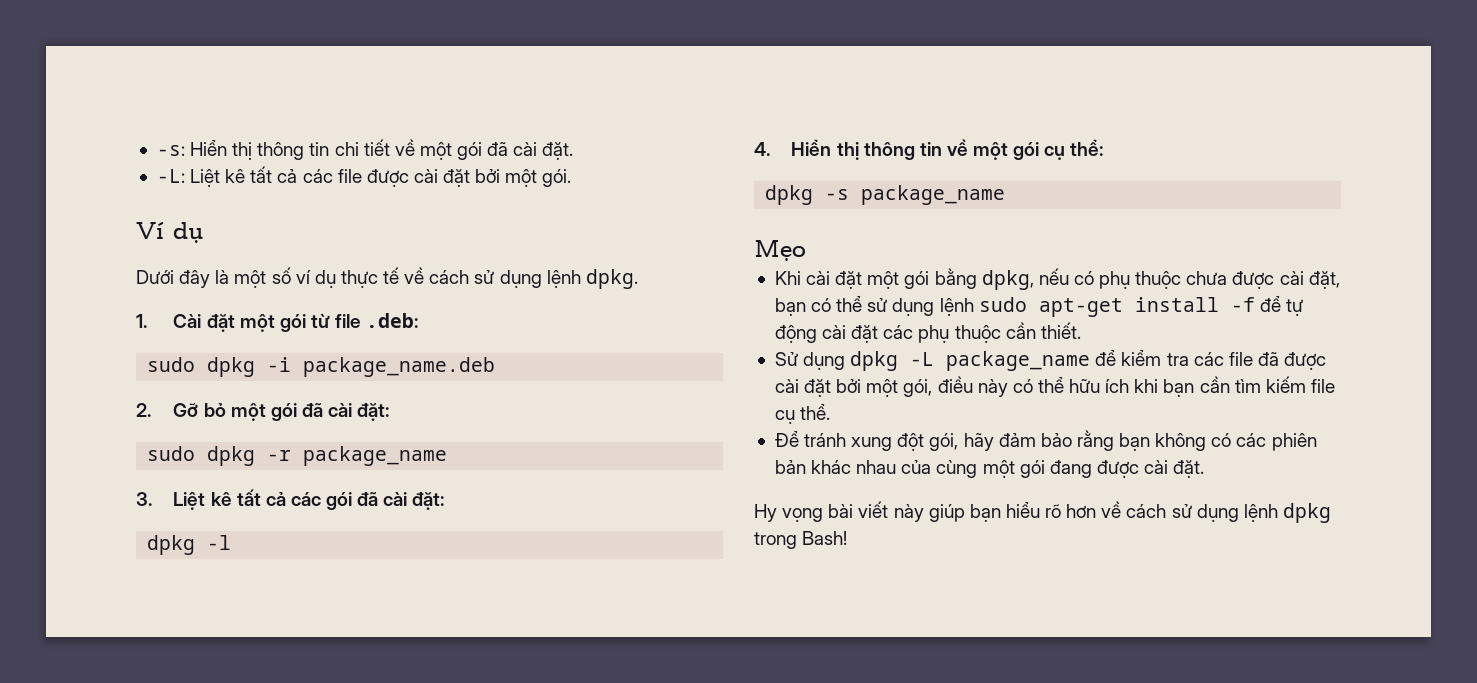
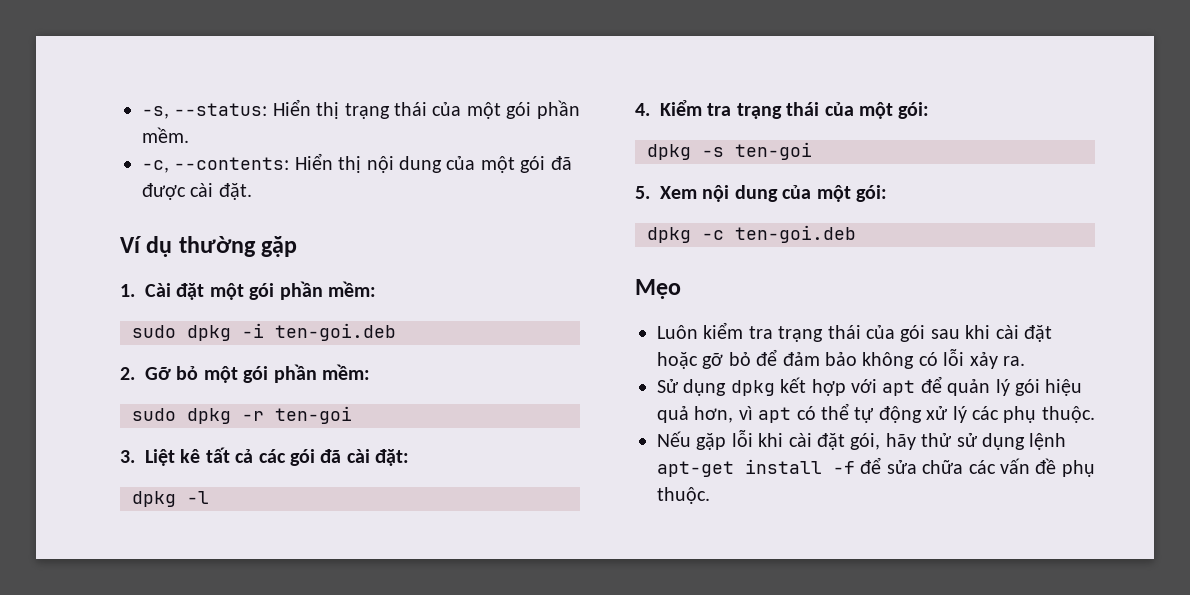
[156,139,574,160] [156,166,572,187] [136,222,203,243] [136,267,638,289] -s: Hiển thị thông tin chi tiết về một gói đã cài đặt. // -L: Liệt kê tất cả các file được cài đặt bởi một gói. // Ví dụ // Dưới đây là một số ví dụ thực tế về cách sử dụng lệnh dpkg. -> [142,99,580,119] [142,127,189,143] [142,153,572,173] [142,183,252,200] [120,236,298,257] -s, --status: Hiển thị trạng thái của một gói phần mềm. // -c, --contents: Hiển thị nội dung của một gói đã được cài đặt. // Ví dụ thường gặp
[310,313,419,328] từ file .deb: -> [279,281,376,300] phần mềm:
[303,357,496,377] package_name.deb -> [275,323,396,341] ten-goi.deb
[301,403,390,421] đã cài đặt: -> [273,364,370,383] phần mềm:
[303,446,448,466] package_name -> [275,406,352,424] ten-goi
[791,139,1104,160] [765,185,1006,205] [754,239,806,261] [774,268,1340,290] [774,295,1027,316] Hiển thị thông tin về một gói cụ thể: // dpkg -s package_name // Mẹo // Khi cài đặt một gói bằng dpkg, nếu có phụ thuộc chưa được cài đặt, bạn có thể sử dụng lệnh sudo -> [660,100,930,119] [647,142,812,160] [635,185,887,202] [647,225,856,243] [635,279,681,299] [657,322,1052,342] [657,349,1025,369] [657,376,1083,396] [657,403,1095,423] [657,430,1067,450] Kiểm tra trạng thái của một gói: // dpkg -s ten-goi // 5. Xem nội dung của một gói: // dpkg -c ten-goi.deb // Mẹo // Luôn kiểm tra trạng thái của gói sau khi cài đặt hoặc gỡ bỏ để đảm bảo không có lỗi xảy ra. // Sử dụng dpkg kết hợp với apt để quản lý gói hiệu quả hơn, vì apt có thể tự động xử lý các phụ thuộc. // Nếu gặp lỗi khi cài đặt gói, hãy thử sử dụng lệnh
[1285,299,1303,316] [774,322,1081,343] [774,349,1327,371] [774,376,1335,397] [774,403,831,424] [774,430,1317,451] [774,460,1205,478] [754,501,1331,523] [754,531,848,549] tự động cài đặt các phụ thuộc cần thiết. // Sử dụng dpkg -L package_name để kiểm tra các file đã được cài đặt bởi một gói, điều này có thể hữu ích khi bạn cần tìm kiếm file cụ thể. // Để tránh xung đột gói, hãy đảm bảo rằng bạn không có các phiên bản khác nhau của cùng một gói đang được cài đặt. // Hy vọng bài viết này giúp bạn hiểu rõ hơn về cách sử dụng lệnh dpkg trong Bash! -> [886,458,1095,477] [657,487,710,504] sửa chữa các vấn đề phụ thuộc.

